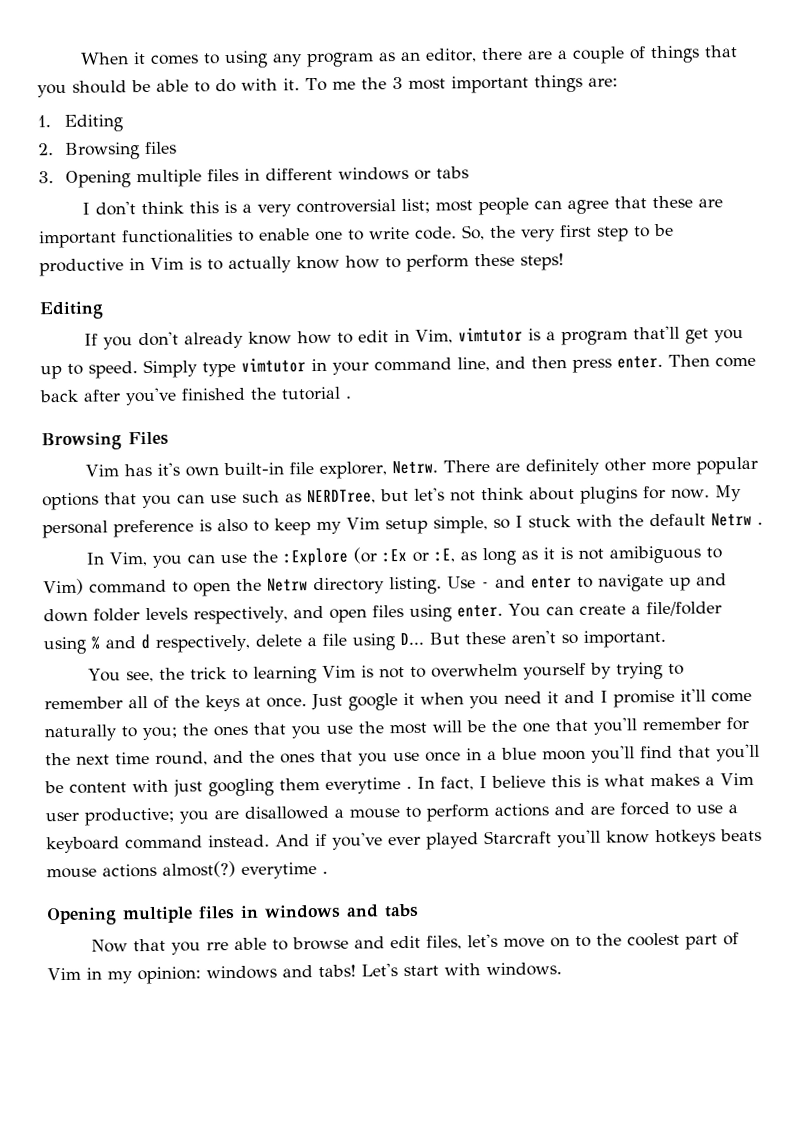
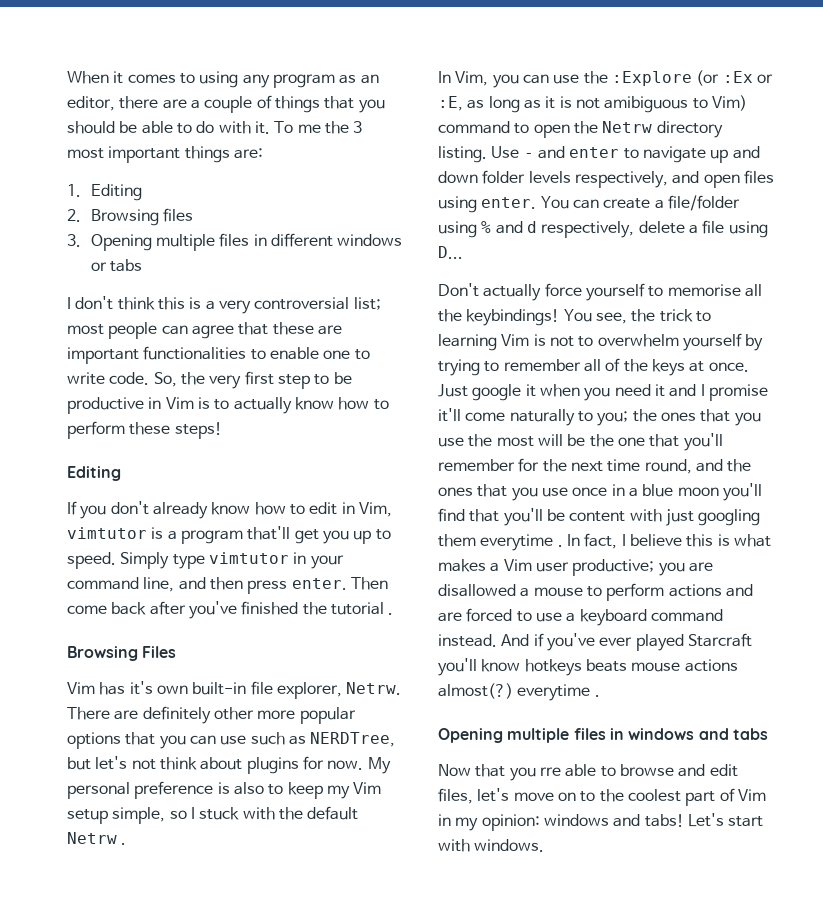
[428,629,666,648] But these aren't so important. // -> [438,283,762,301] [438,309,560,326] // Don't actually force yourself to memorise all the keybindings!

